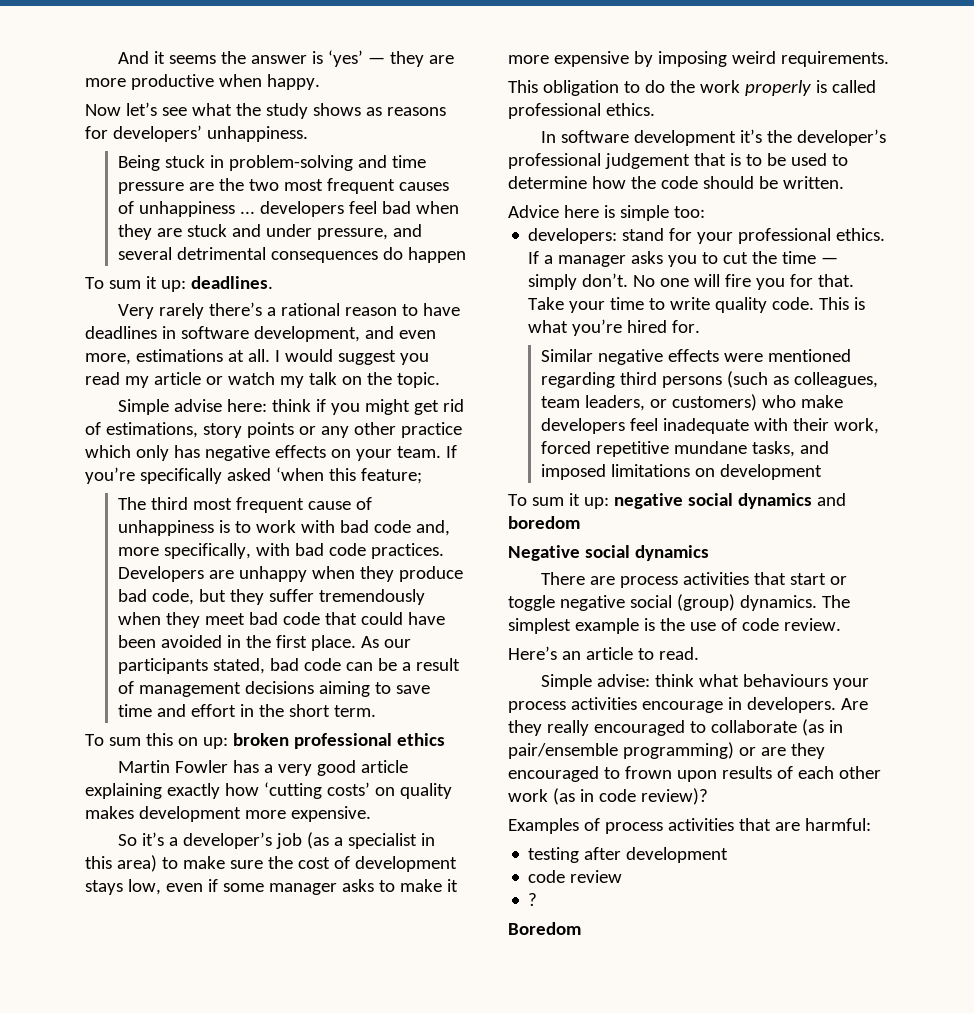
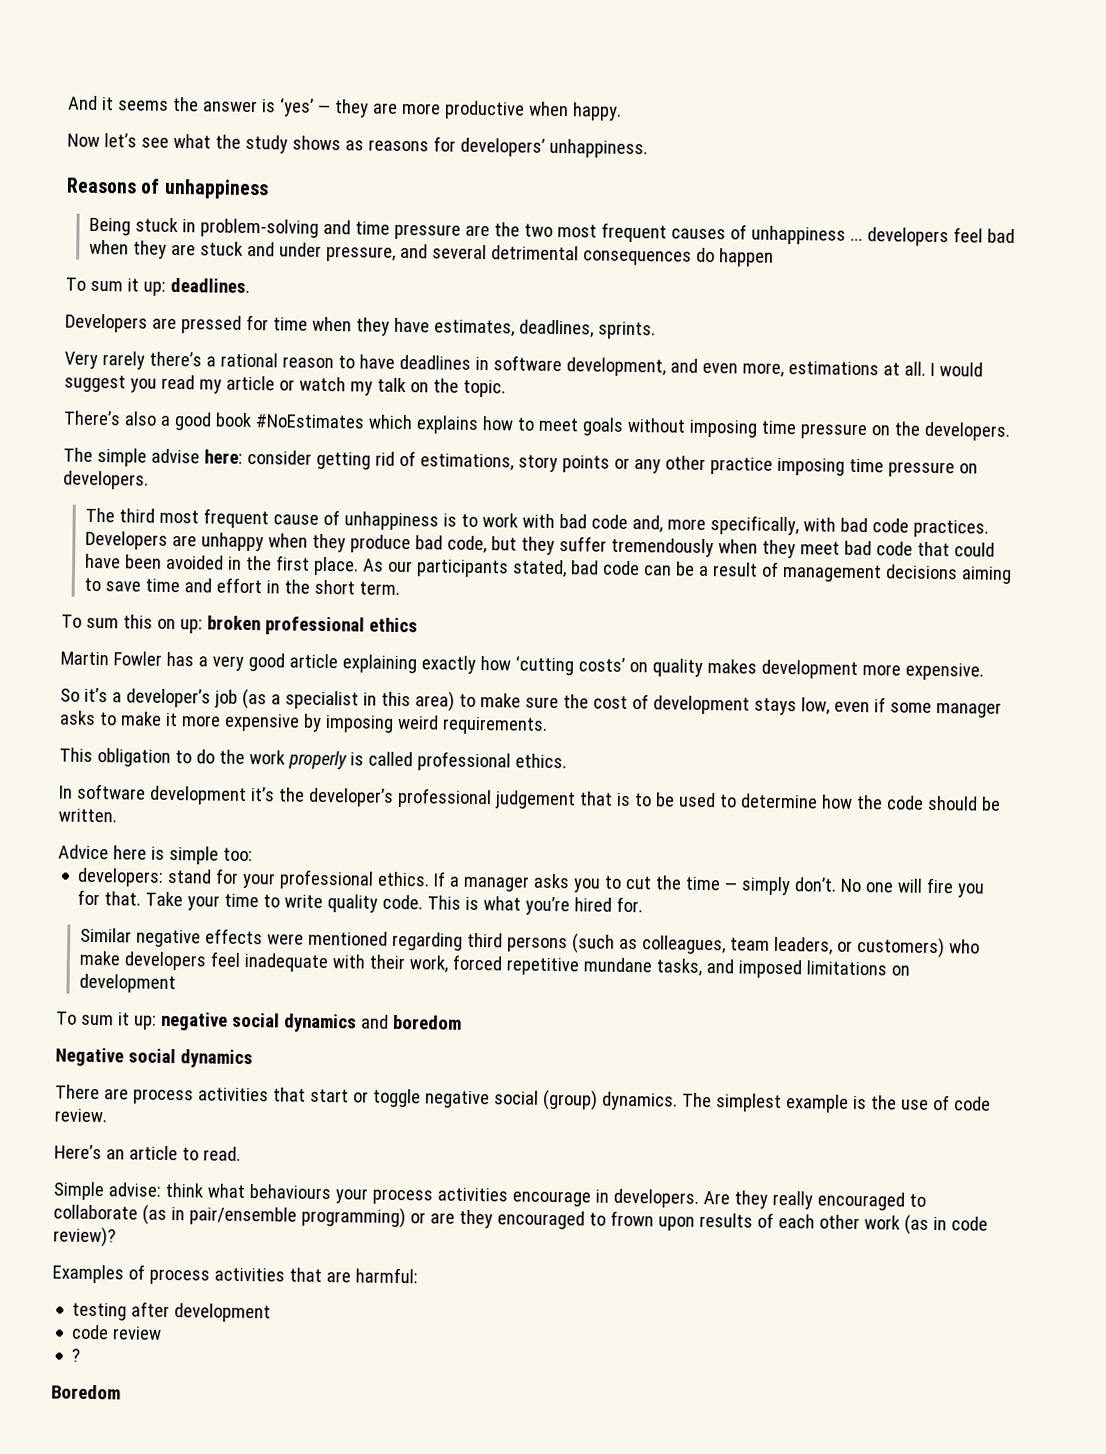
(308, 134) none -> [66,177,269,200] // Reasons of unhappiness
(273, 282) none -> [65,313,656,340] // Developers are pressed for time when they have estimates, deadlines, sprints.
[118,399,440,415] Simple advise here: think if you might get -> [63,410,1011,441] [63,447,371,470] There’s also a good book #NoEstimates which explains how to meet goals without imposing time pressure on the developers. // The simple advise here: consider getting
[85,445,457,461] [85,467,422,484] which only has negative effects on your team. If you’re specifically asked ‘when this feature; -> [776,457,978,478] [63,470,149,490] imposing time pressure on developers.

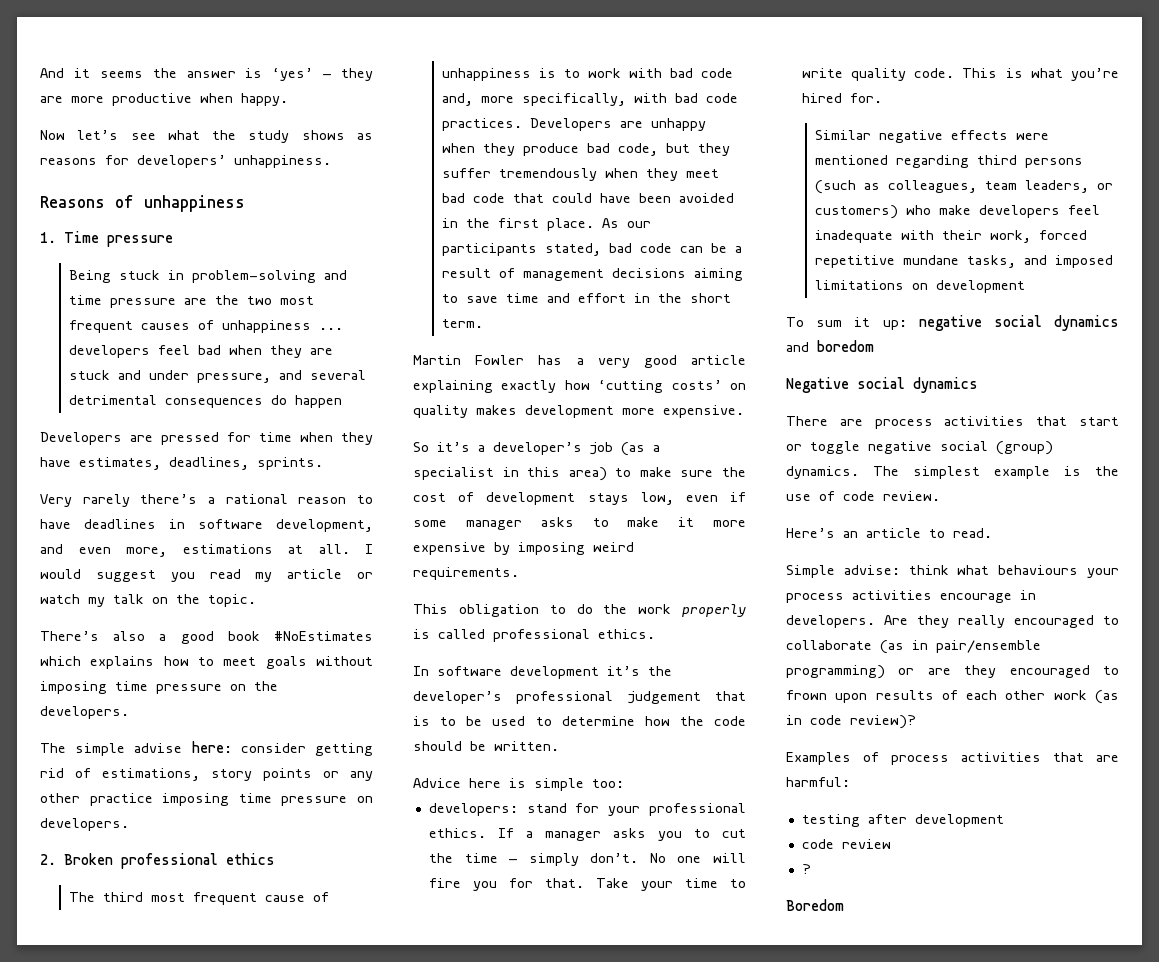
(269, 189) none -> [40,231,173,247] // 1. Time pressure
[65,277,250,296] // To sum it up: deadlines. -> (342, 401) none
(149, 480) none -> [40,853,275,869] // 2. Broken professional ethics
[61,614,418,636] // To sum this on up: broken professional ethics -> (483, 323) none

